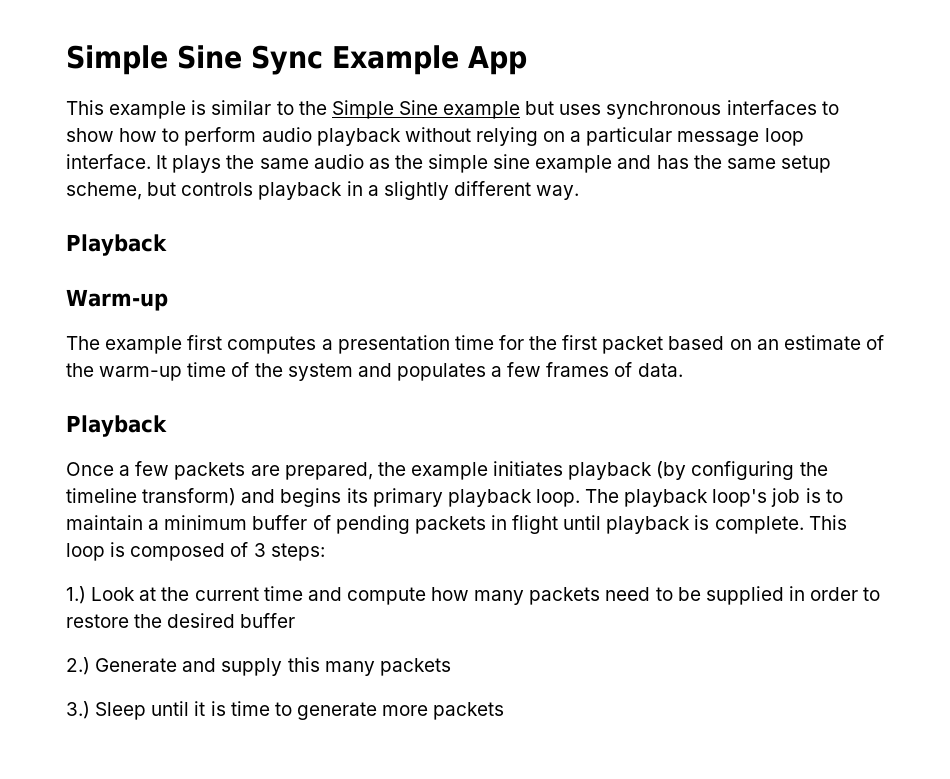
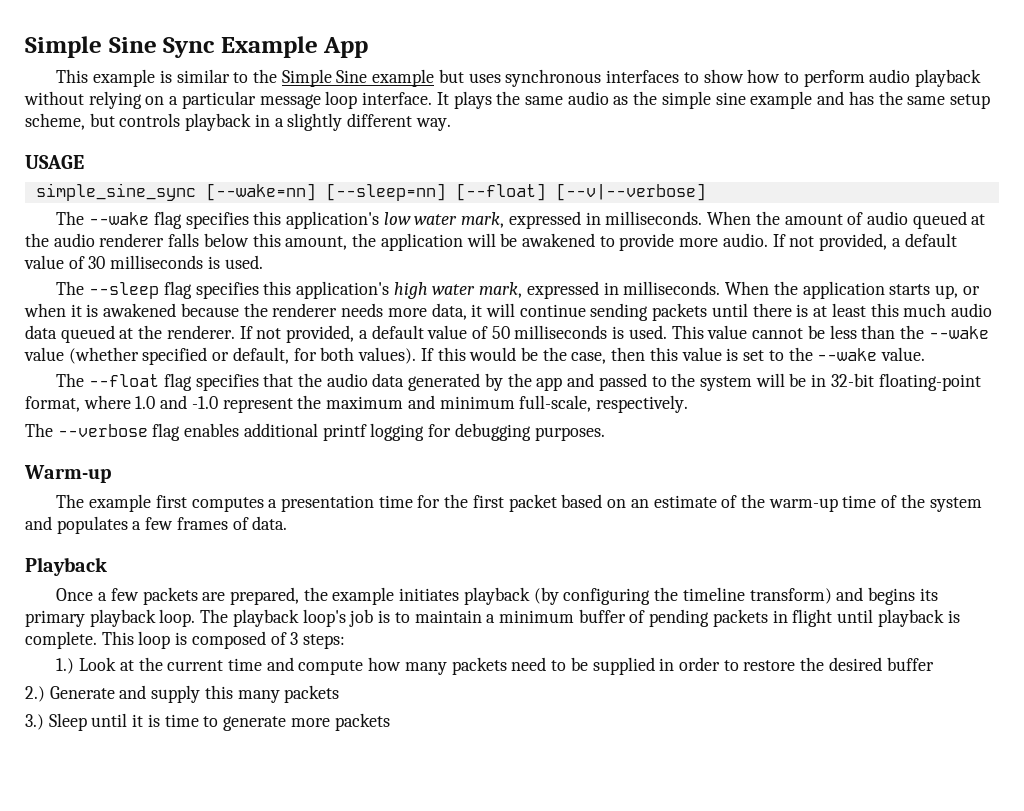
[66,234,167,256] Playback -> [25,155,84,169] [35,183,706,201] [56,211,986,229] [25,233,957,251] [24,255,263,269] [56,281,980,299] [24,303,992,321] [25,325,989,343] [24,347,925,365] [56,373,981,391] [25,395,688,413] [25,423,605,441] USAGE // simple_sine_sync [--wake=nn] [--sleep=nn] [--float] [--v|--verbose] // The --wake flag specifies this application's low water mark, expressed in milliseconds. When the amount of audio queued at the audio renderer falls below this amount, the application will be awakened to provide more audio. If not provided, a default value of 30 milliseconds is used. // The --sleep flag specifies this application's high water mark, expressed in milliseconds. When the application starts up, or when it is awakened because the renderer needs more data, it will continue sending packets until there is at least this much audio data queued at the renderer. If not provided, a default value of 50 milliseconds is used. This value cannot be less than the --wake value (whether specified or default, for both values). If this would be the case, then this value is set to the --wake value. // The --float flag specifies that the audio data generated by the app and passed to the system will be in 32-bit floating-point format, where 1.0 and -1.0 represent the maximum and minimum full-scale, respectively. // The --verbose flag enables additional printf logging for debugging purposes.

